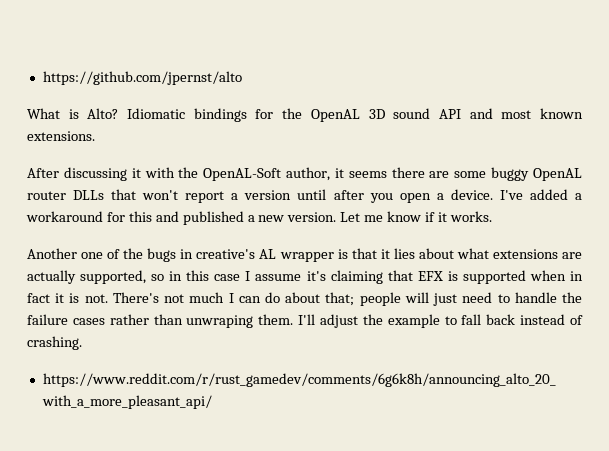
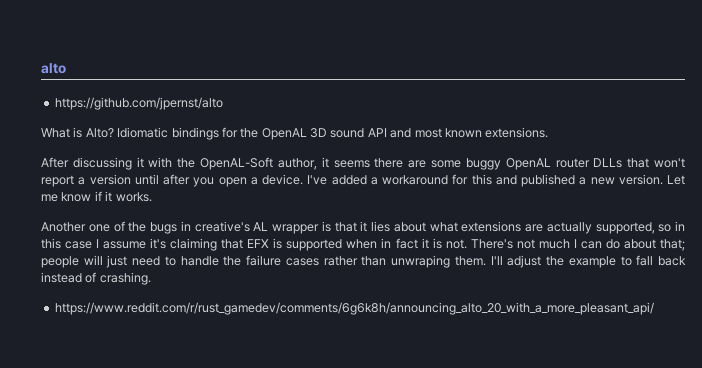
(42, 78) none -> [41,63,66,74] alto //

